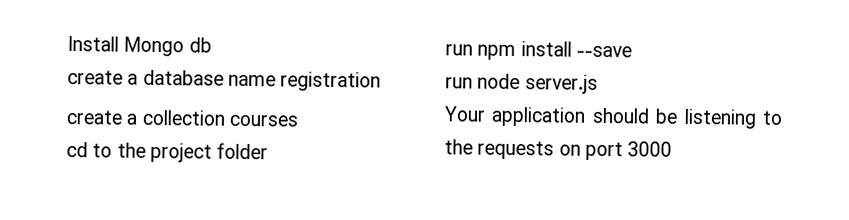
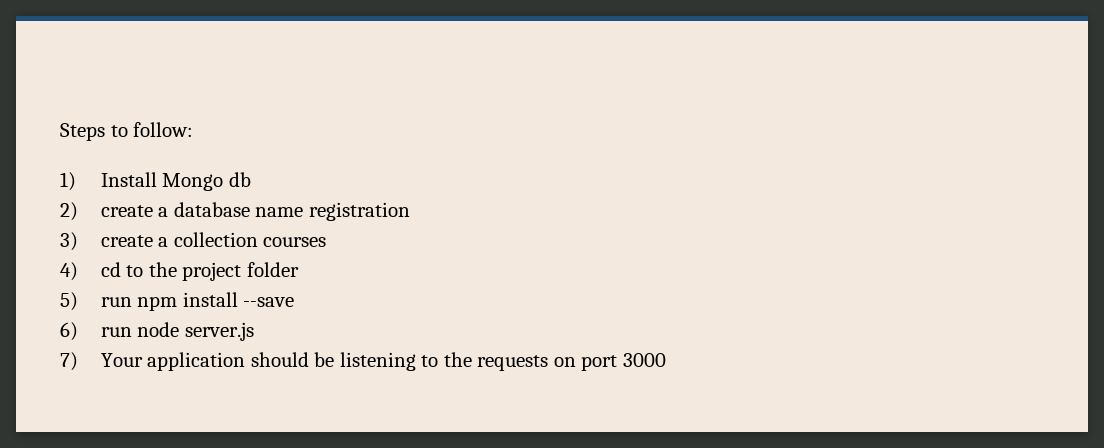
(67, 44) none -> [60,122,194,141] [60,172,76,191] Steps to follow: // 1)
(212, 45) none -> [60,202,78,221] 2)
(382, 81) none -> [60,232,78,251] 3)
(298, 120) none -> [60,262,78,281] 4)
(269, 151) none -> [60,292,78,311] 5)
(632, 51) none -> [60,322,78,341] 6)
(598, 84) none -> [60,352,78,371] 7)

